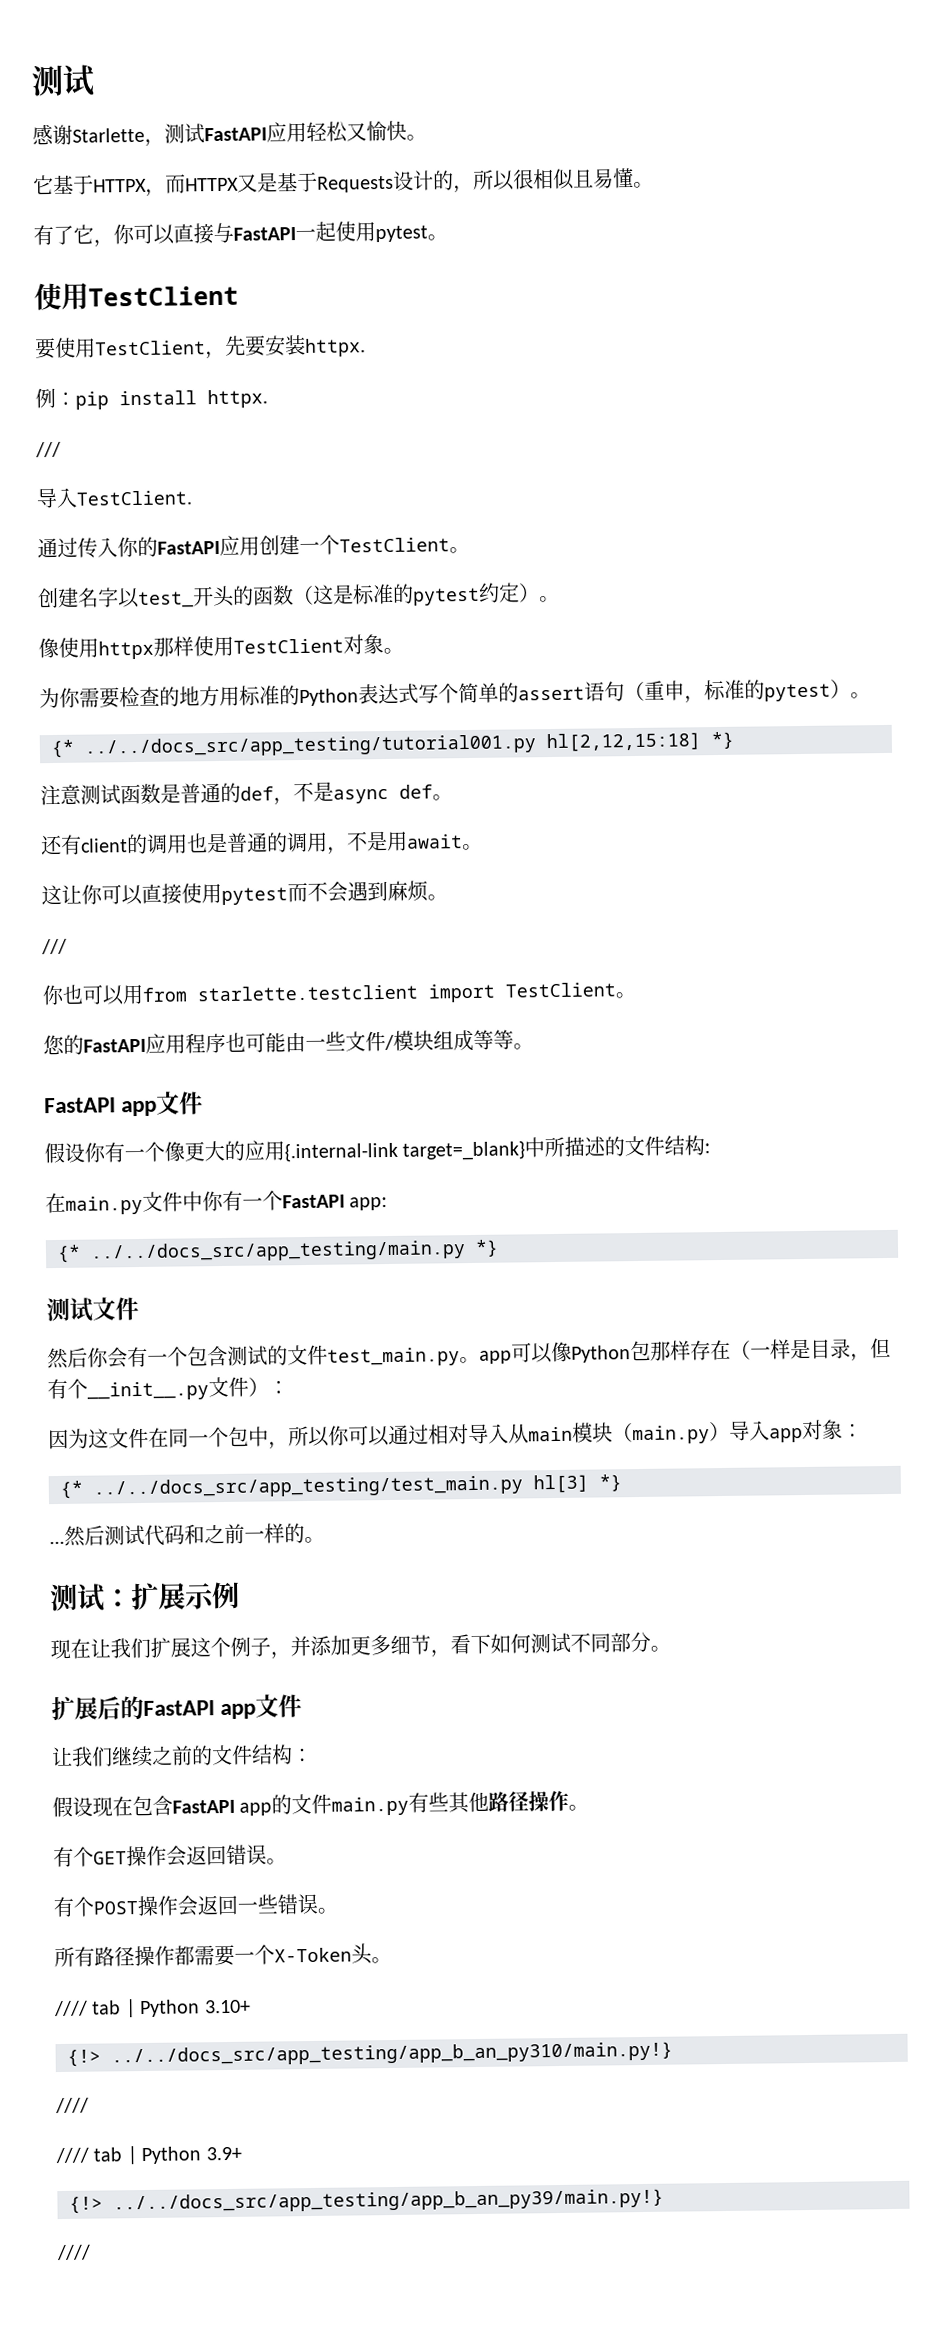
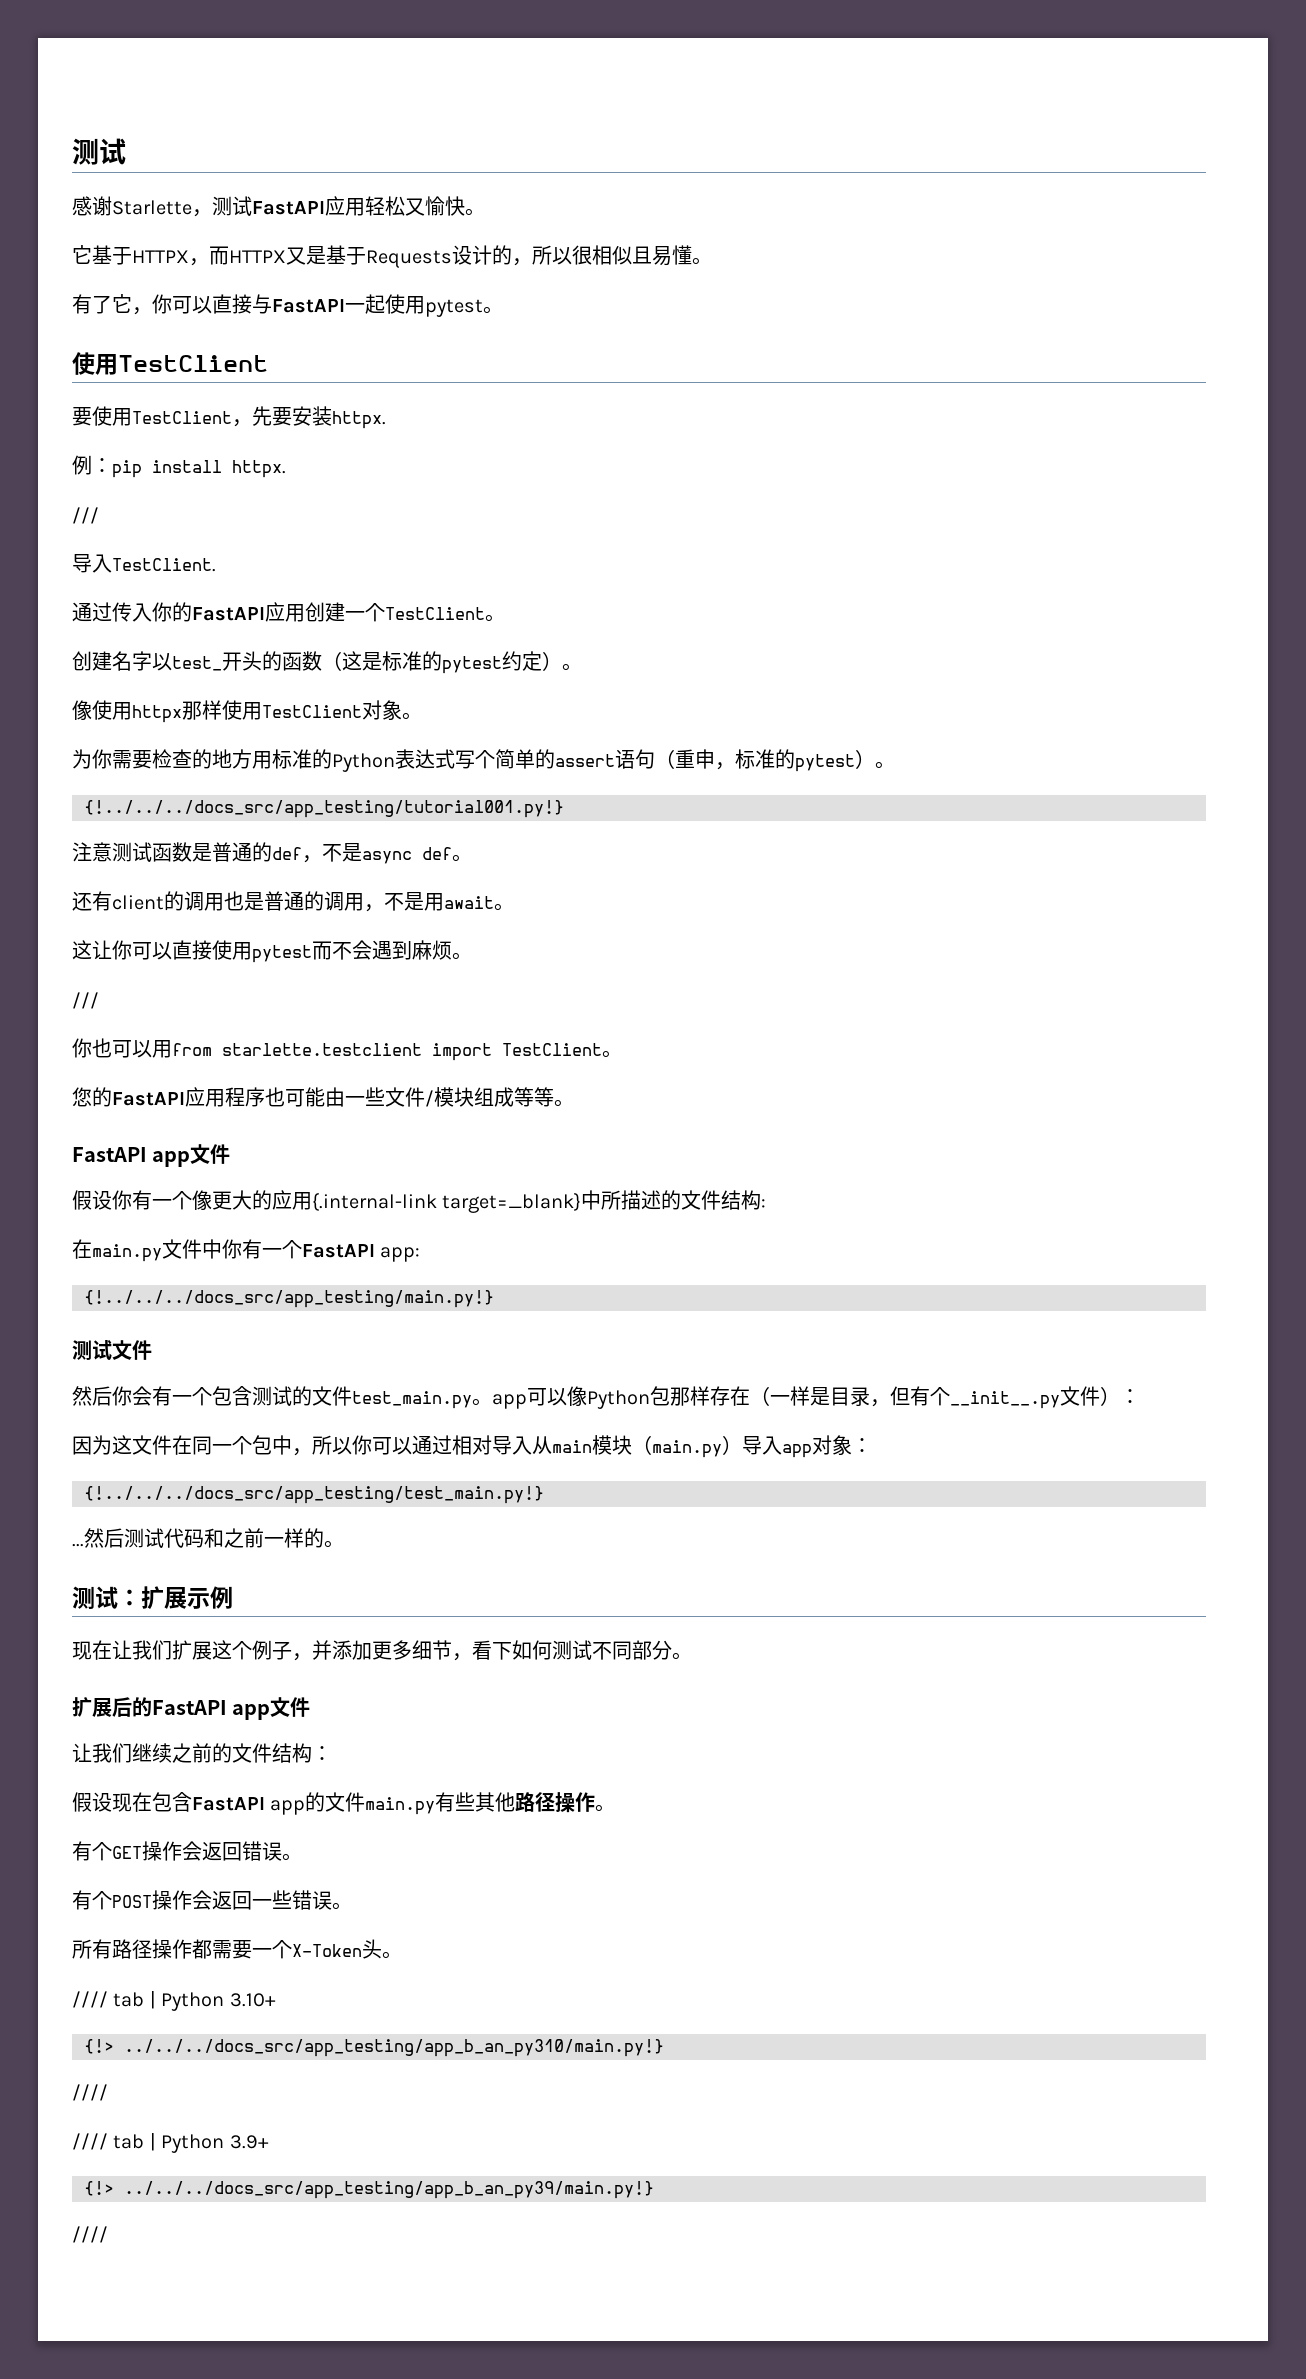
[51,731,734,759] {* ../../docs_src/app_testing/tutorial001.py hl[2,12,15:18] *} -> [84,800,564,818] {!../../../docs_src/app_testing/tutorial001.py!}
[57,1239,499,1263] {* ../../docs_src/app_testing/main.py *} -> [84,1290,494,1308] {!../../../docs_src/app_testing/main.py!}
[60,1474,622,1499] {* ../../docs_src/app_testing/test_main.py hl[3] *} -> [84,1486,544,1504] {!../../../docs_src/app_testing/test_main.py!}
[111,2041,673,2067] ../../docs_src/app_testing/app_b_an_py310/main.py!} -> [124,2039,664,2057] ../../../docs_src/app_testing/app_b_an_py310/main.py!}
[113,2188,664,2214] ../../docs_src/app_testing/app_b_an_py39/main.py!} -> [124,2181,654,2199] ../../../docs_src/app_testing/app_b_an_py39/main.py!}

